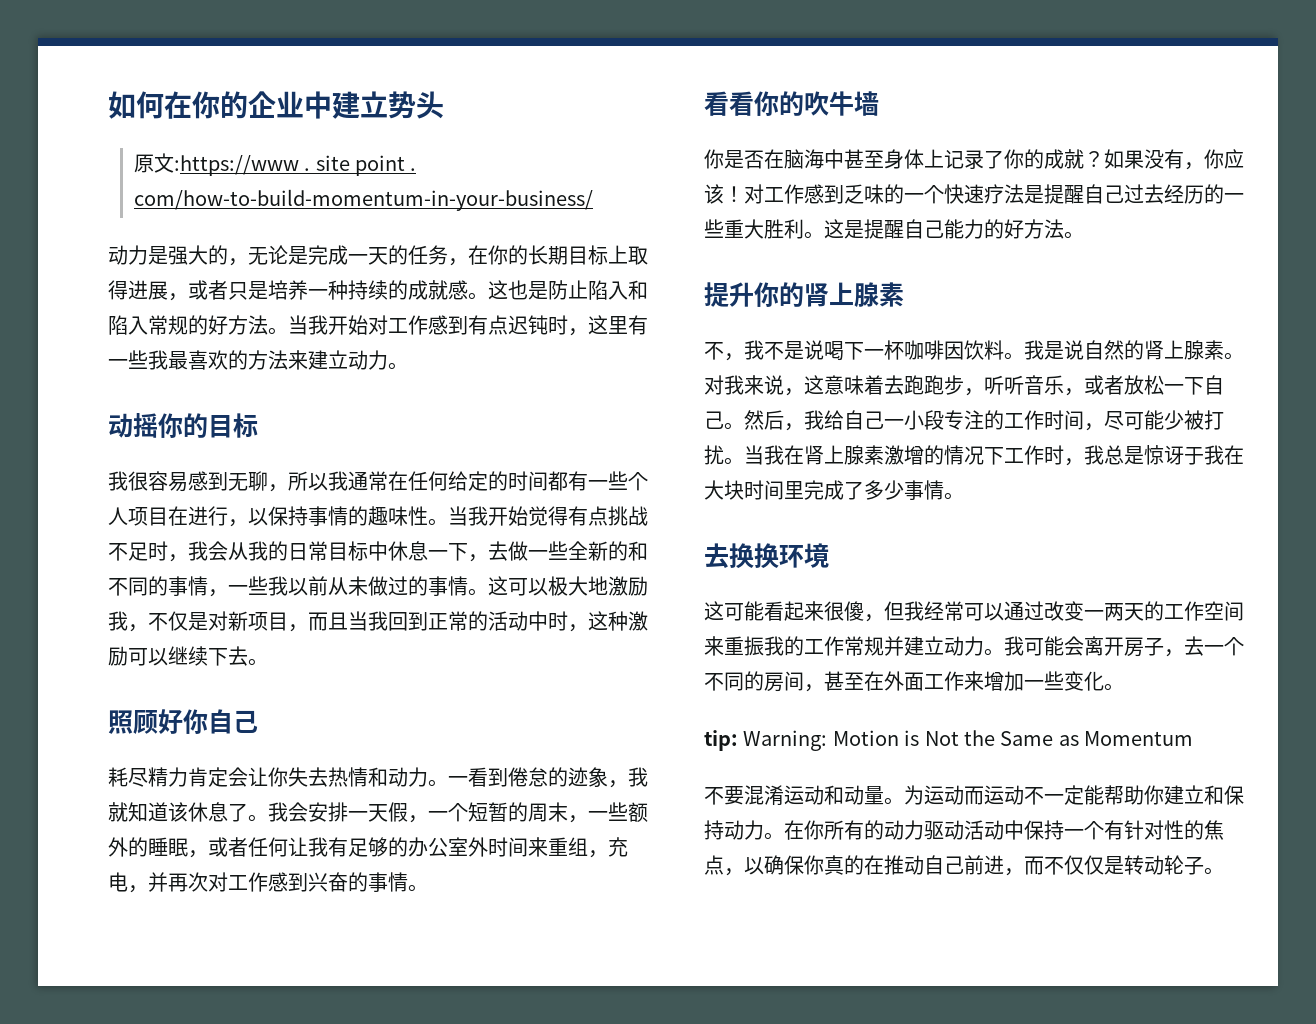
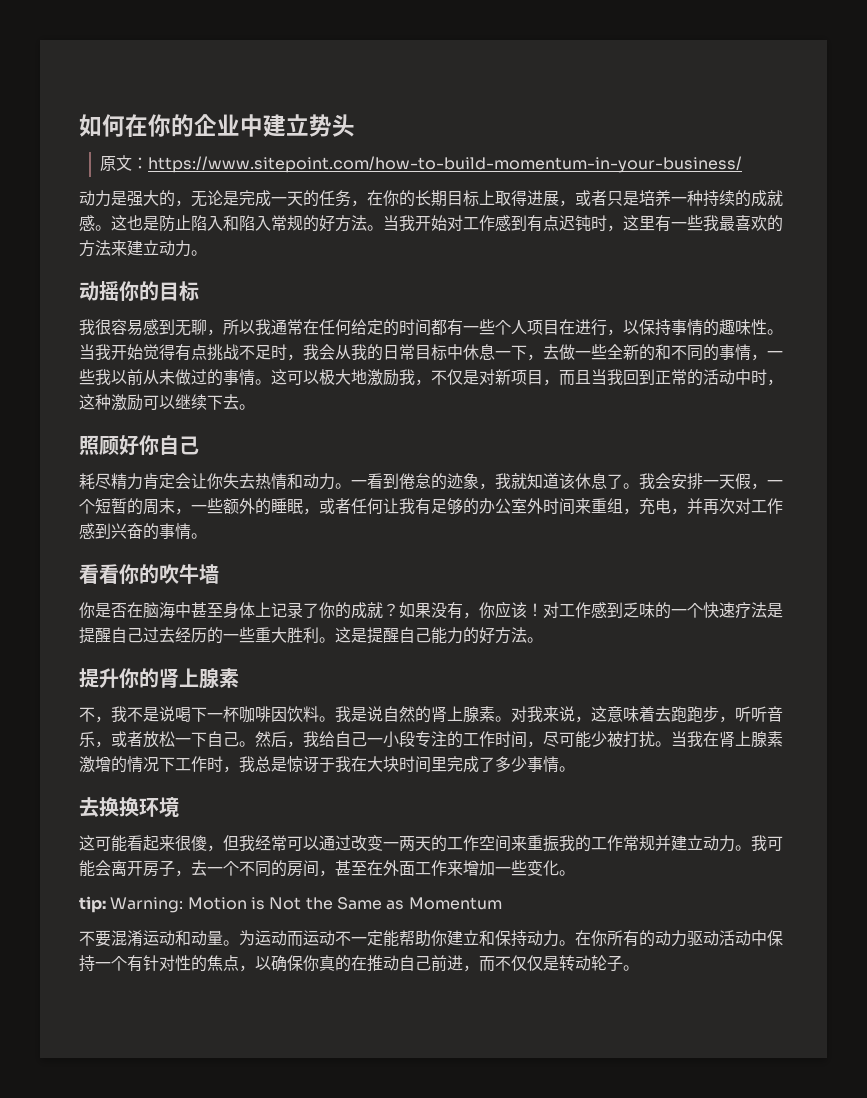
[173,155,417,176] [133,189,593,211] :https://www . site point . com/how-to-build-momentum-in-your-business/ -> [132,156,743,173] ：https://www.sitepoint.com/how-to-build-momentum-in-your-business/

